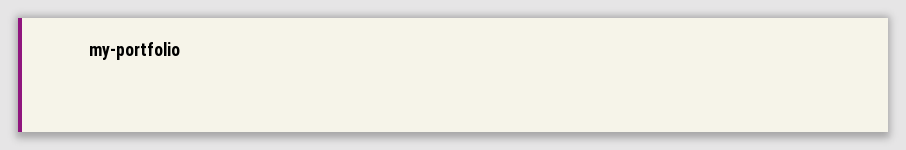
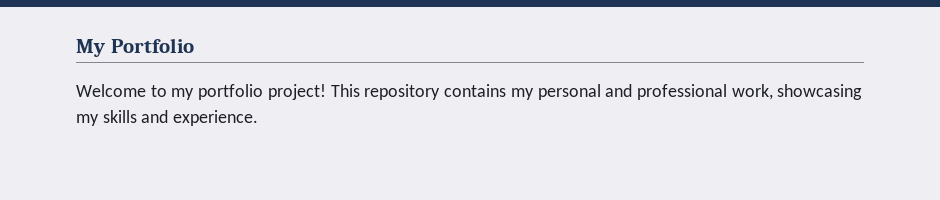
[89,42,180,60] my-portfolio -> [76,38,194,57] [76,84,863,100] [76,110,259,126] My Portfolio // Welcome to my portfolio project! This repository contains my personal and professional work, showcasing my skills and experience.

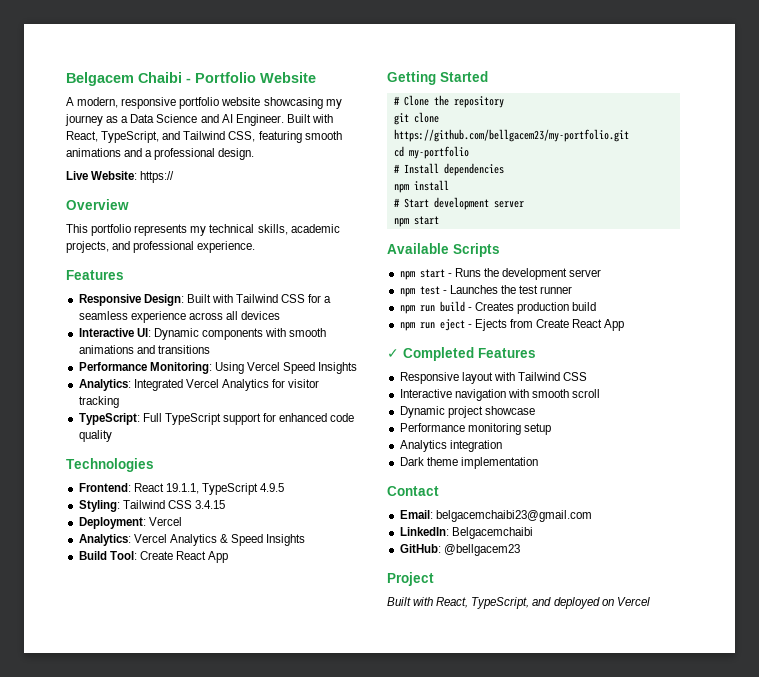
[76,38,194,57] [76,84,863,100] [76,110,259,126] My Portfolio // Welcome to my portfolio project! This repository contains my personal and professional work, showcasing my skills and experience. -> [66,72,316,86] [66,97,342,109] [65,114,333,126] [66,131,342,143] [66,148,255,160] [66,171,175,183] [66,199,129,210] [66,224,340,236] [66,241,256,253] [66,270,124,280] [78,294,332,306] [78,311,281,323] [78,328,327,340] [78,345,210,354] [78,362,358,374] [78,379,320,391] [78,396,119,408] [78,413,355,425] [78,430,112,442] [66,458,154,472] [78,483,285,495] [78,500,225,512] [78,517,182,529] [78,534,306,546] [78,551,229,563] [387,71,488,85] [393,95,504,108] [393,112,439,125] [393,129,629,142] [393,146,469,159] [393,163,504,176] [393,180,449,193] [393,197,524,210] [393,216,439,227] [387,243,500,257] [399,268,602,280] [399,285,573,297] [399,301,597,314] [399,319,625,331] [387,347,536,361] [399,372,588,384] [399,389,601,401] [399,406,535,418] [399,423,551,435] [399,440,502,452] [399,457,538,469] [387,486,439,496] [399,510,592,522] [399,527,533,539] [399,544,520,556] [387,572,434,586] [387,597,650,609] Belgacem Chaibi - Portfolio Website // A modern, responsive portfolio website showcasing my journey as a Data Science and AI Engineer. Built with React, TypeScript, and Tailwind CSS, featuring smooth animations and a professional design. // Live Website: https:// // Overview // This portfolio represents my technical skills, academic projects, and professional experience. // Features // Responsive Design: Built with Tailwind CSS for a seamless experience across all devices // Interactive UI: Dynamic components with smooth animations and transitions // Performance Monitoring: Using Vercel Speed Insights // Analytics: Integrated Vercel Analytics for visitor tracking // TypeScript: Full TypeScript support for enhanced code quality // Technologies // Frontend: React 19.1.1, TypeScript 4.9.5 // Styling: Tailwind CSS 3.4.15 // Deployment: Vercel // Analytics: Vercel Analytics & Speed Insights // Build Tool: Create React App // Getting Started // # Clone the repository // git clone https://github.com/bellgacem23/my-portfolio.git // cd my-portfolio // # Install dependencies // npm install // # Start development server // npm start // Available Scripts // npm start - Runs the development server // npm test - Launches the test runner // npm run build - Creates production build // npm run eject - Ejects from Create React App // ✓ Completed Features // Responsive layout with Tailwind CSS // Interactive navigation with smooth scroll // Dynamic project showcase // Performance monitoring setup // Analytics integration // Dark theme implementation // Contact // Email: belgacemchaibi23@gmail.com // LinkedIn: Belgacemchaibi // GitHub: @bellgacem23 // Project // Built with React, TypeScript, and deployed on Vercel

